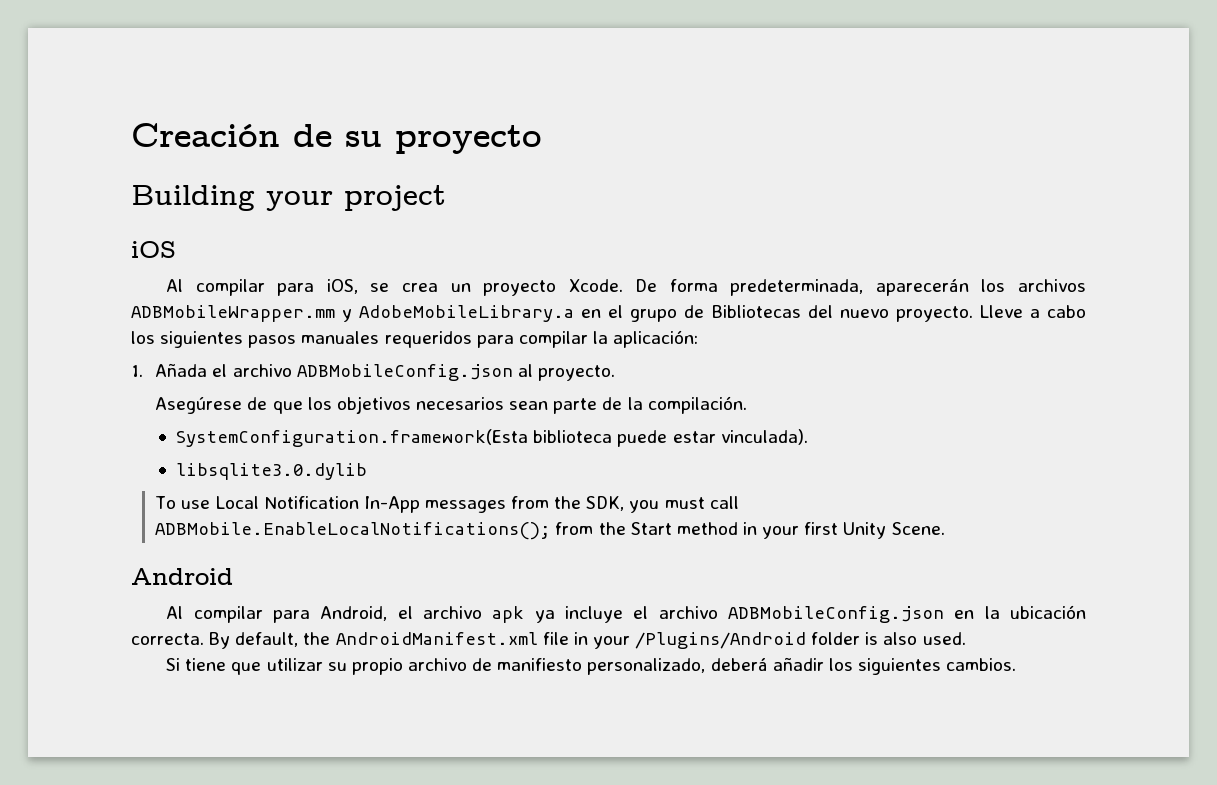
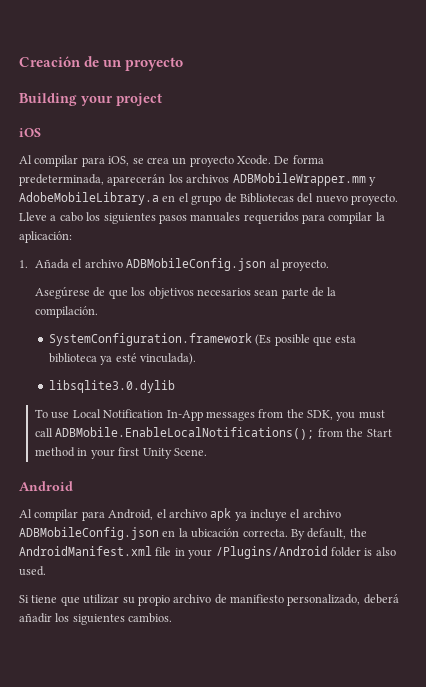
[345,131,382,147] su -> [103,60,123,67] un
[176,429,716,447] SystemConfiguration.framework(Esta biblioteca puede estar -> [48,333,357,346] [48,353,137,365] SystemConfiguration.framework (Es posible que esta biblioteca ya esté

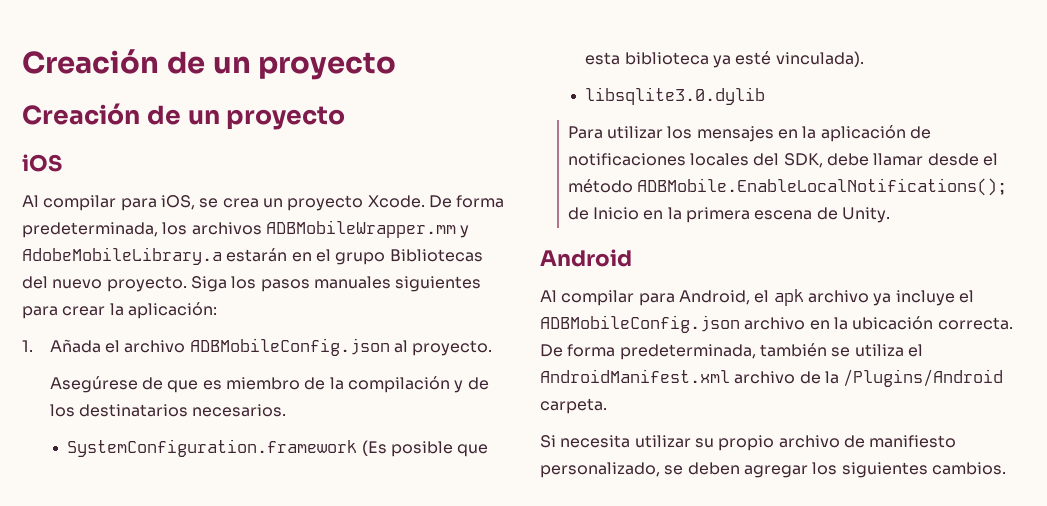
[19,56,184,71] [19,93,162,106] Creación de un proyecto // Building your project -> [22,49,397,80] [22,103,346,130] Creación de un proyecto // Creación de un proyecto
[107,174,166,186] aparecerán -> (158, 230) none
(159, 198) none -> [226,248,288,262] estarán
[224,193,237,203] de -> (386, 258) none
[19,212,373,224] Lleve a cabo los siguientes pasos manuales requeridos para compilar -> [190,276,482,292] [22,306,106,319] Siga los pasos manuales siguientes para crear
[131,287,337,299] [35,306,99,318] los objetivos necesarios sean parte de la compilación. -> [202,376,489,393] [49,404,287,417] es miembro de la compilación y de los destinatarios necesarios.
[35,409,385,421] [35,427,392,440] [35,447,207,459] To use Local Notification In-App messages from the SDK, you must call ADBMobile.EnableLocalNotifications(); from the Start method in your first Unity Scene. -> [567,125,931,142] [567,153,998,168] [567,178,1008,196] [567,207,890,223] Para utilizar los mensajes en la aplicación de notificaciones locales del SDK, debe llamar desde el método ADBMobile.EnableLocalNotifications(); de Inicio en la primera escena de Unity.
[168,508,232,521] archivo apk -> [773,289,869,306] apk archivo
[302,509,341,518] [19,527,159,540] archivo ADBMobileConfig.json -> [540,315,806,333] ADBMobileConfig.json archivo
[290,528,367,540] [19,546,396,559] [19,566,46,576] By default, the AndroidManifest.xml file in your /Plugins/Android folder is also used. -> [540,343,923,360] [540,369,1004,387] [540,398,607,414] De forma predeterminada, también se utiliza el AndroidManifest.xml archivo de la /Plugins/Android carpeta.
[31,595,80,606] tiene que -> [560,435,631,448] necesita
[363,594,399,604] [19,613,52,623] deberá añadir -> [664,462,808,478] se deben agregar

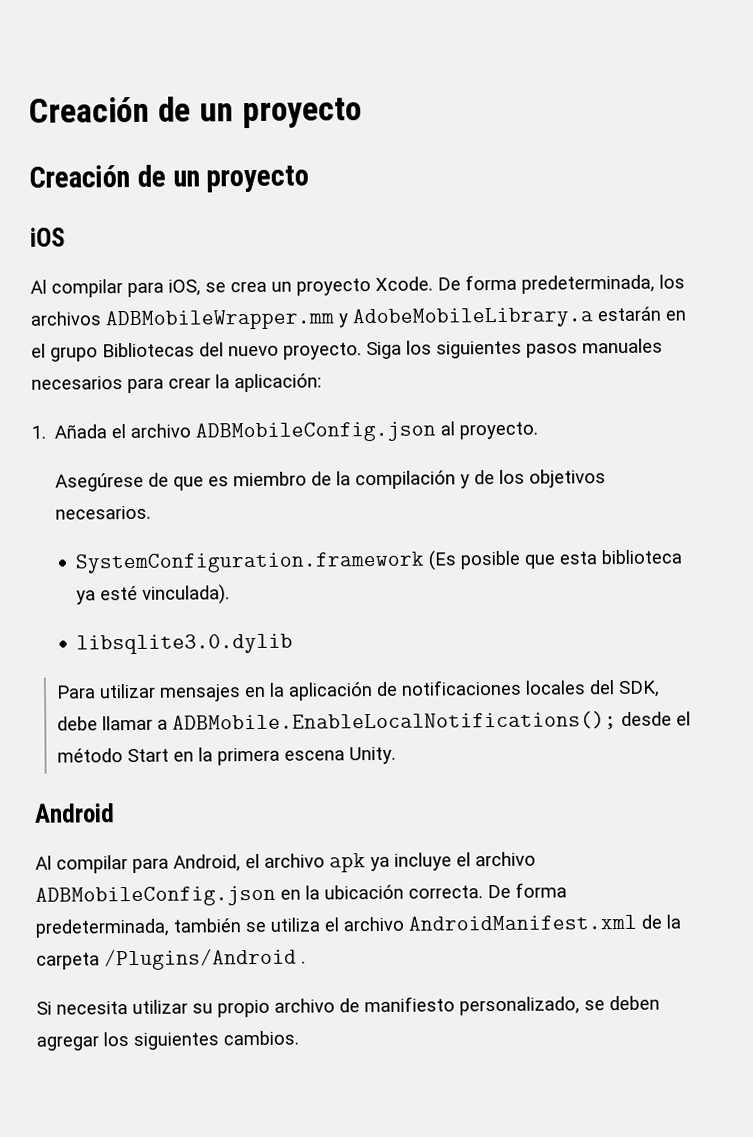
(257, 282) none -> [436,340,522,359] siguientes
[395,276,482,292] siguientes -> [31,376,123,390] necesarios
[79,404,189,417] destinatarios -> [528,469,606,488] objetivos
[667,126,693,139] los -> (156, 691) none
(924, 159) none -> [156,711,617,733] a ADBMobile.EnableLocalNotifications();
[637,178,1008,196] [567,207,640,220] ADBMobile.EnableLocalNotifications(); de Inicio -> [126,748,169,763] Start
[816,207,838,220] de -> (345, 755) none
[773,289,869,306] apk archivo -> [264,853,366,873] archivo apk
[540,315,806,333] ADBMobileConfig.json archivo -> [475,851,536,867] [35,885,276,907] archivo ADBMobileConfig.json
[540,369,1004,387] [540,398,607,414] AndroidManifest.xml archivo de la /Plugins/Android carpeta. -> [343,914,681,932] [36,947,306,971] archivo AndroidManifest.xml de la carpeta /Plugins/Android .

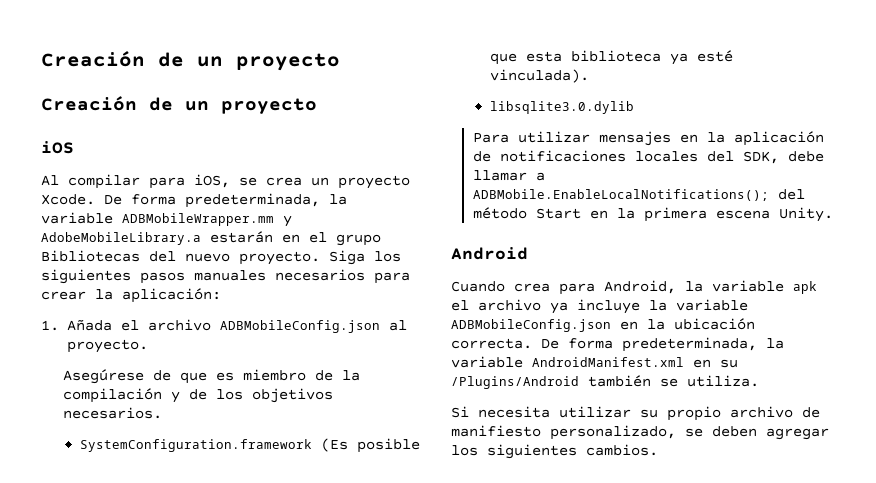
[659,274,685,289] [30,311,101,326] los archivos -> [329,194,347,205] [41,212,113,224] la variable
[620,711,691,727] desde el -> [777,189,805,200] del
[35,853,366,874] Al compilar para Android, el archivo apk -> [451,280,817,295] [451,299,541,311] Cuando crea para Android, la variable apk el archivo
[456,851,536,867] el archivo -> [649,299,748,311] la variable
[173,914,681,933] [36,947,306,971] también se utiliza el archivo AndroidManifest.xml de la carpeta /Plugins/Android . -> [766,338,784,349] [451,356,738,368] [451,375,759,389] la variable AndroidManifest.xml en su /Plugins/Android también se utiliza.

